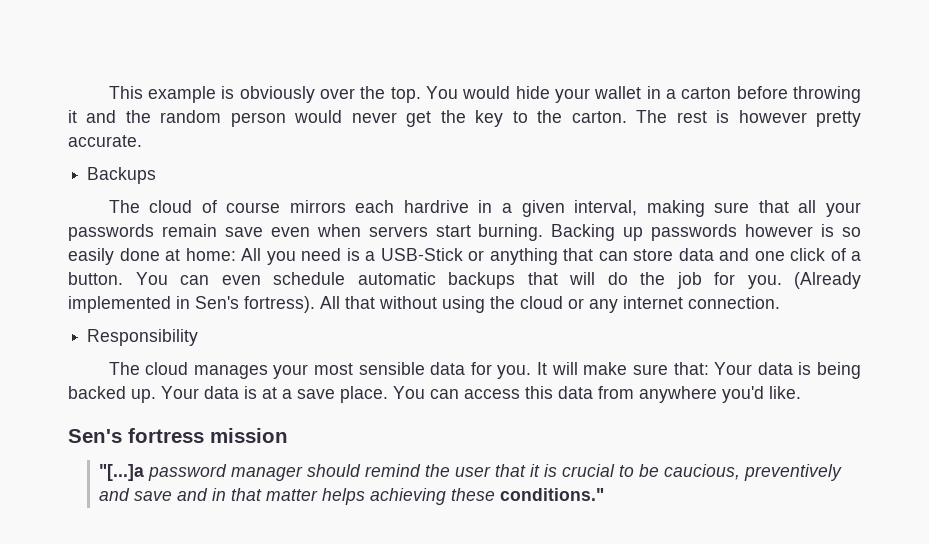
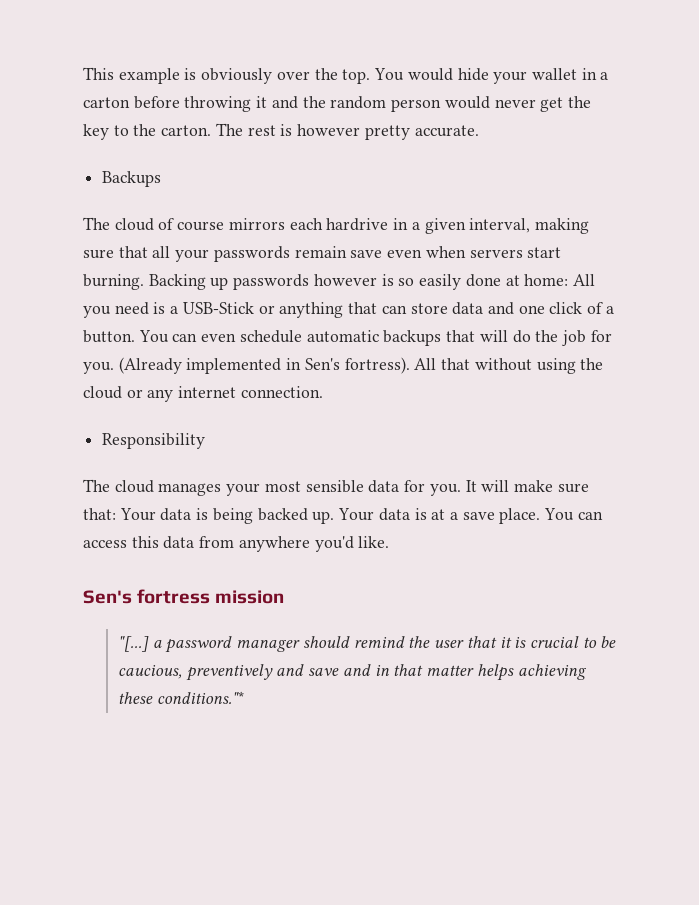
[99,464,145,481] "[...]a -> [117,636,162,652] "[...] a
[500,488,605,501] conditions." -> [156,691,244,704] conditions."*

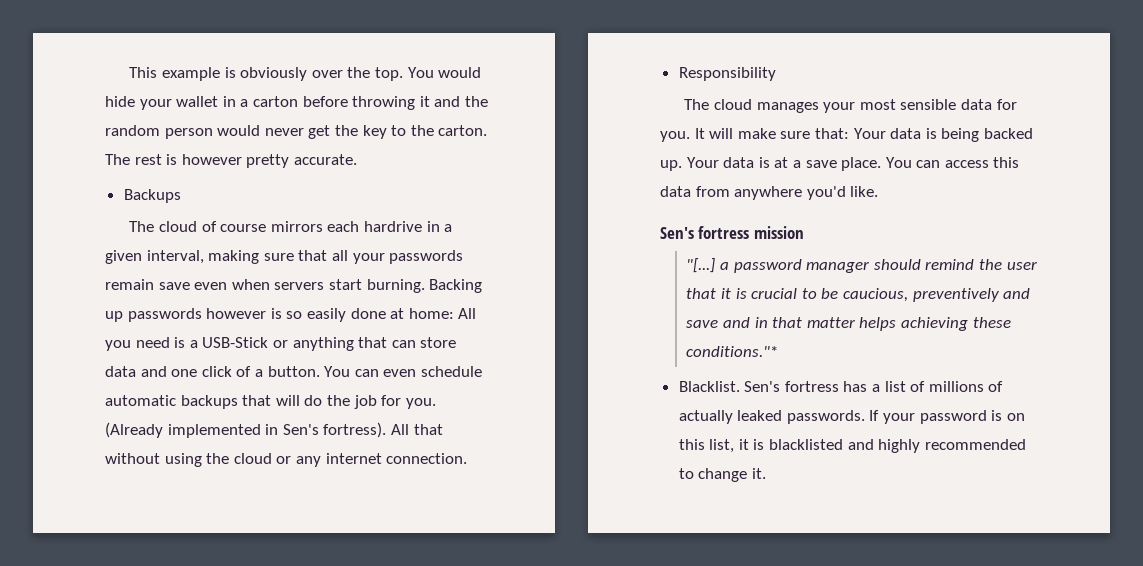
(244, 697) none -> [678,381,1004,392] [678,410,1025,424] [678,439,1026,453] [678,468,766,482] // Blacklist. Sen's fortress has a list of millions of actually leaked passwords. If your password is on this list, it is blacklisted and highly recommended to change it.

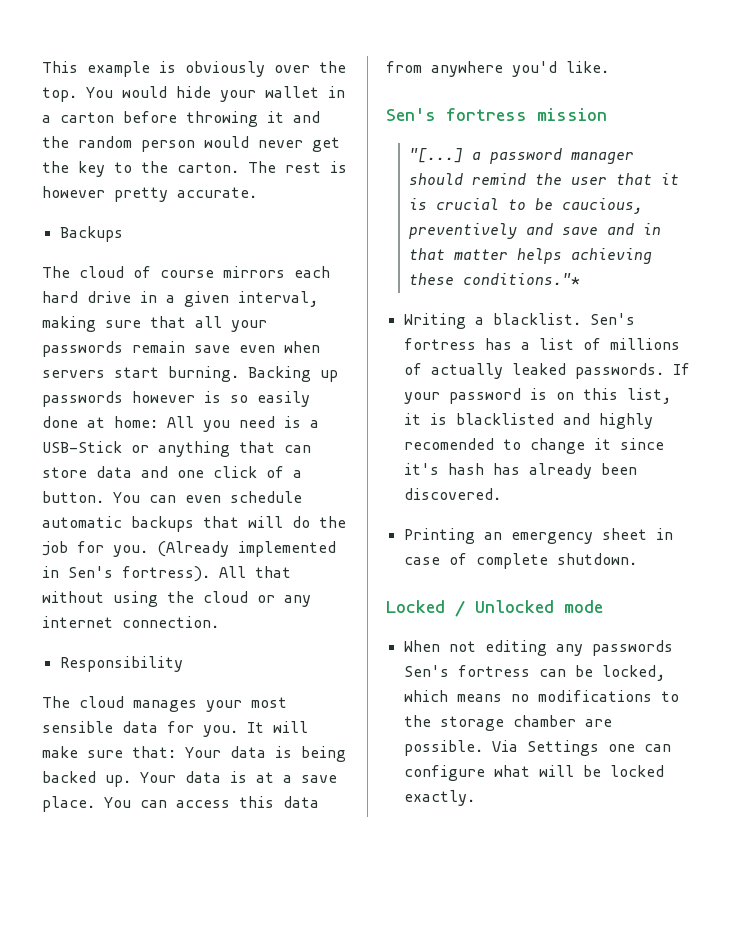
[363,221,422,232] hardrive -> [42,291,131,303] hard drive
[678,381,740,392] Blacklist. -> [403,313,581,329] Writing a blacklist.
[924,439,1026,450] recommended -> [403,438,494,450] recomended
[751,468,766,479] it. -> [593,438,664,450] [403,463,637,479] [403,488,501,500] [403,528,673,544] [403,553,637,569] [386,600,603,617] [403,640,673,656] [403,665,665,681] [403,690,679,702] [403,715,612,731] [403,740,671,756] [403,765,664,781] [403,790,475,806] it since it's hash has already been discovered. // Printing an emergency sheet in case of complete shutdown. // Locked / Unlocked mode // When not editing any passwords Sen's fortress can be locked, which means no modifications to the storage chamber are possible. Via Settings one can configure what will be locked exactly.

